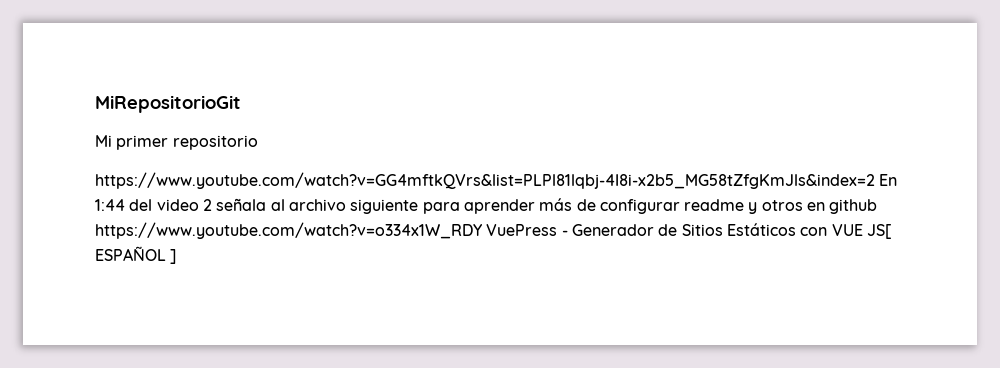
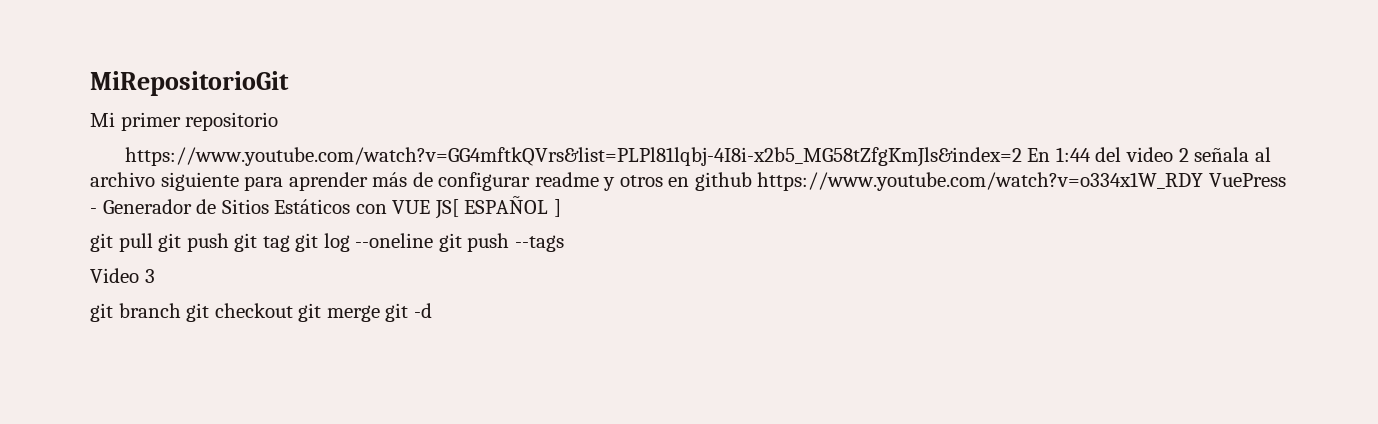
(177, 256) none -> [90,233,564,252] [90,268,155,283] [90,303,432,322] // git pull git push git tag git log --oneline git push --tags // Video 3 // git branch git checkout git merge git -d

